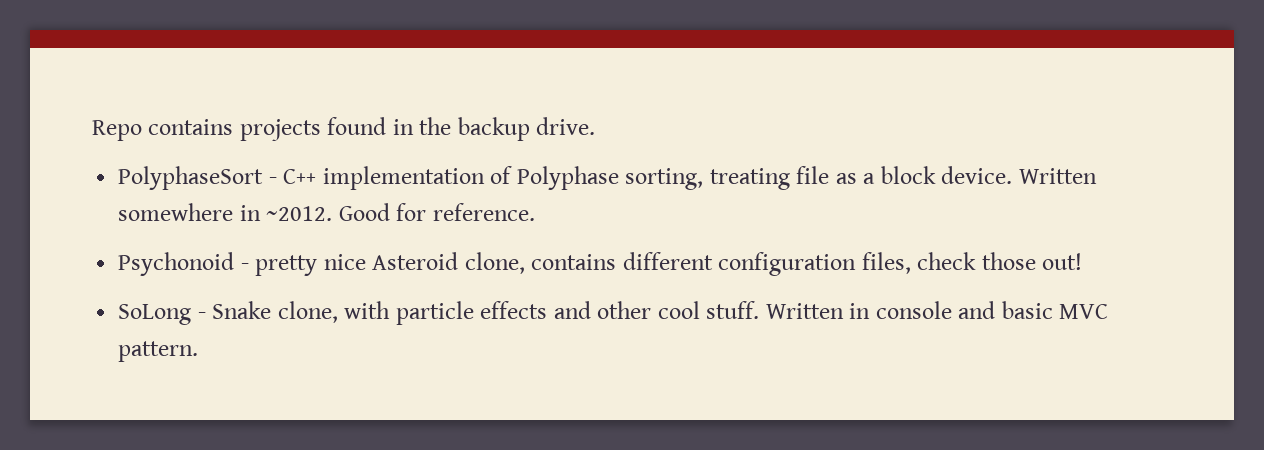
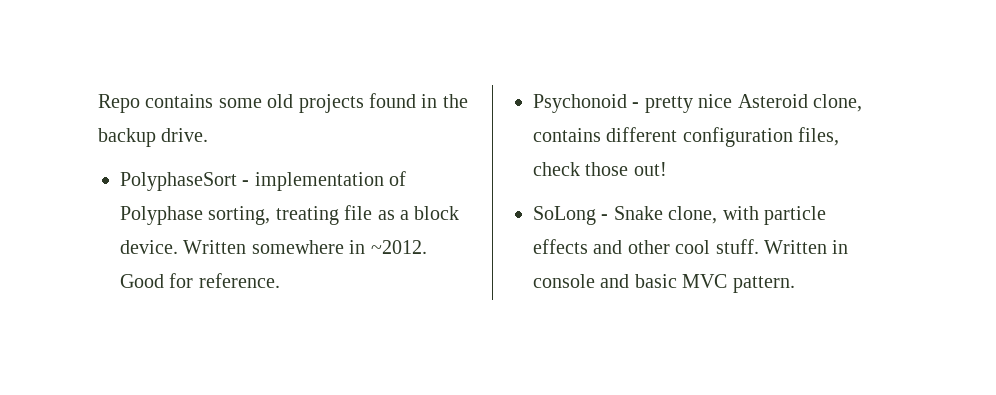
(234, 127) none -> [218,94,294,108] some old
[283,169,317,184] C++ -> (250, 183) none

